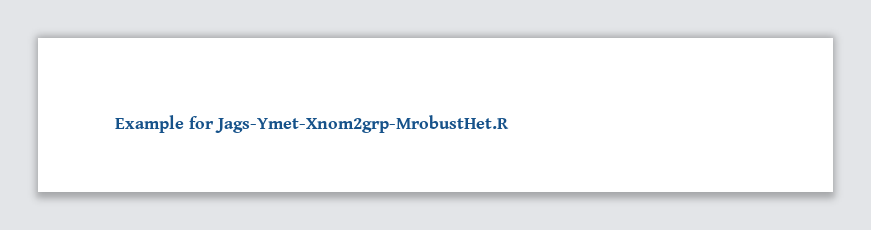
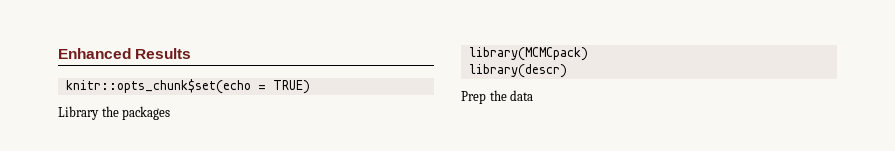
[115,115,509,133] Example for Jags-Ymet-Xnom2grp-MrobustHet.R -> [58,48,192,59] [65,79,310,94] [58,106,171,120] [468,47,588,61] [468,64,567,78] [461,90,534,104] Enhanced Results // knitr::opts_chunk$set(echo = TRUE) // Library the packages // library(MCMCpack) // library(descr) // Prep the data

